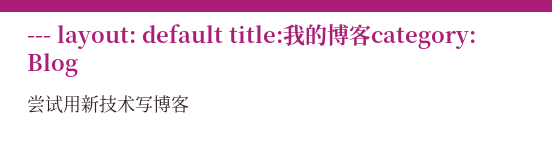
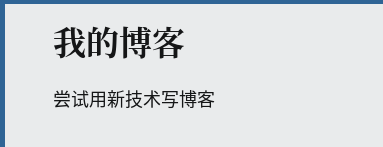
[27,24,283,49] --- layout: default title: -> (53, 42) none
[371,27,476,49] [27,53,78,77] category: Blog -> (185, 42) none

